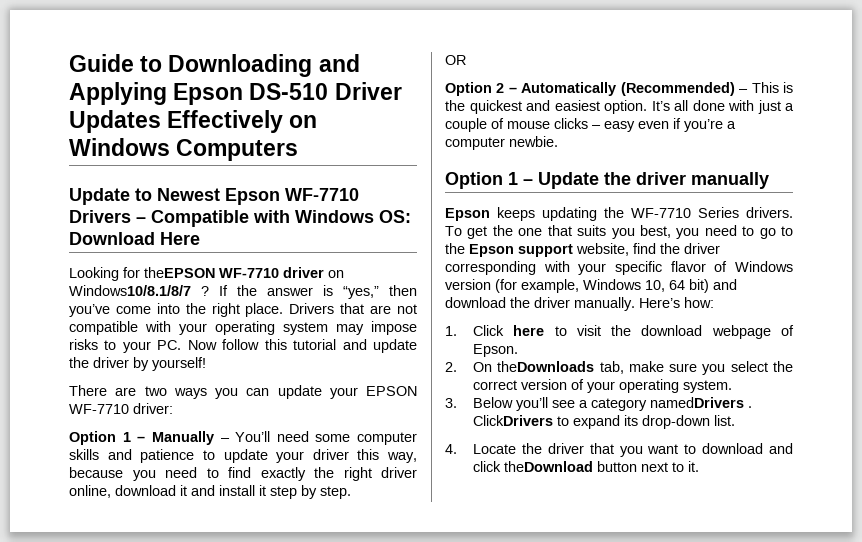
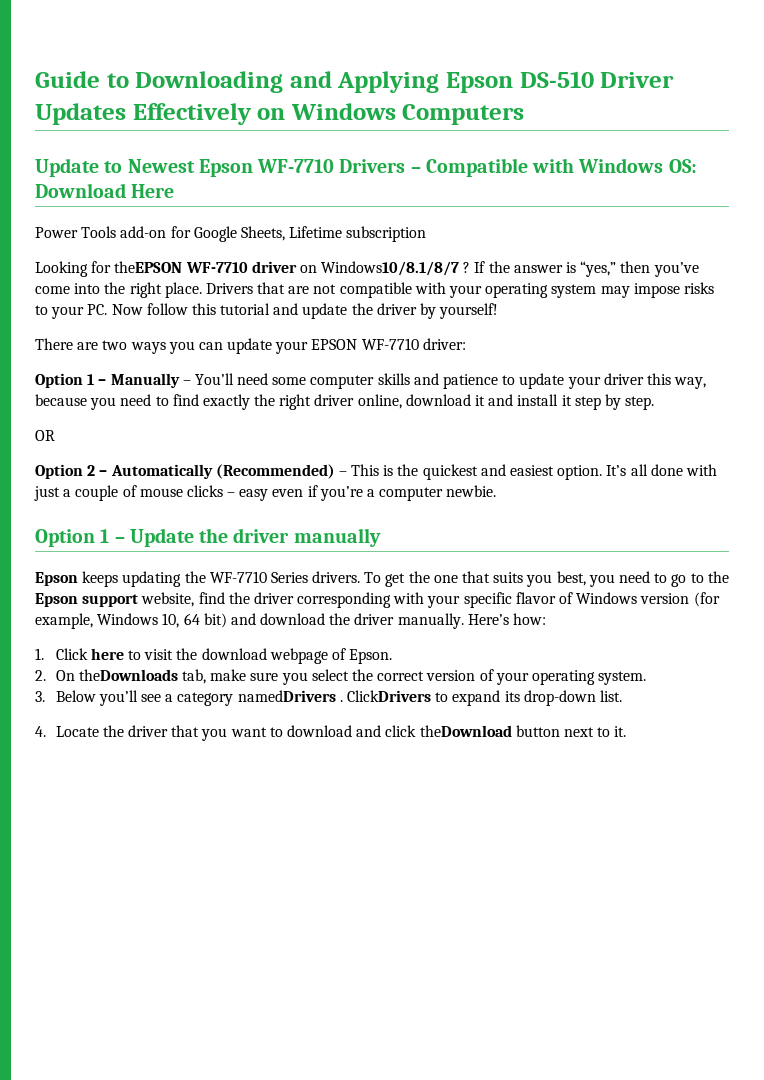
(200, 238) none -> [35,226,427,242] // Power Tools add-on for Google Sheets, Lifetime subscription

